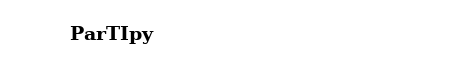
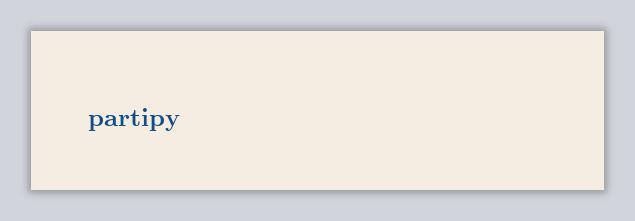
[70,26,154,44] ParTIpy -> [88,108,180,131] partipy

